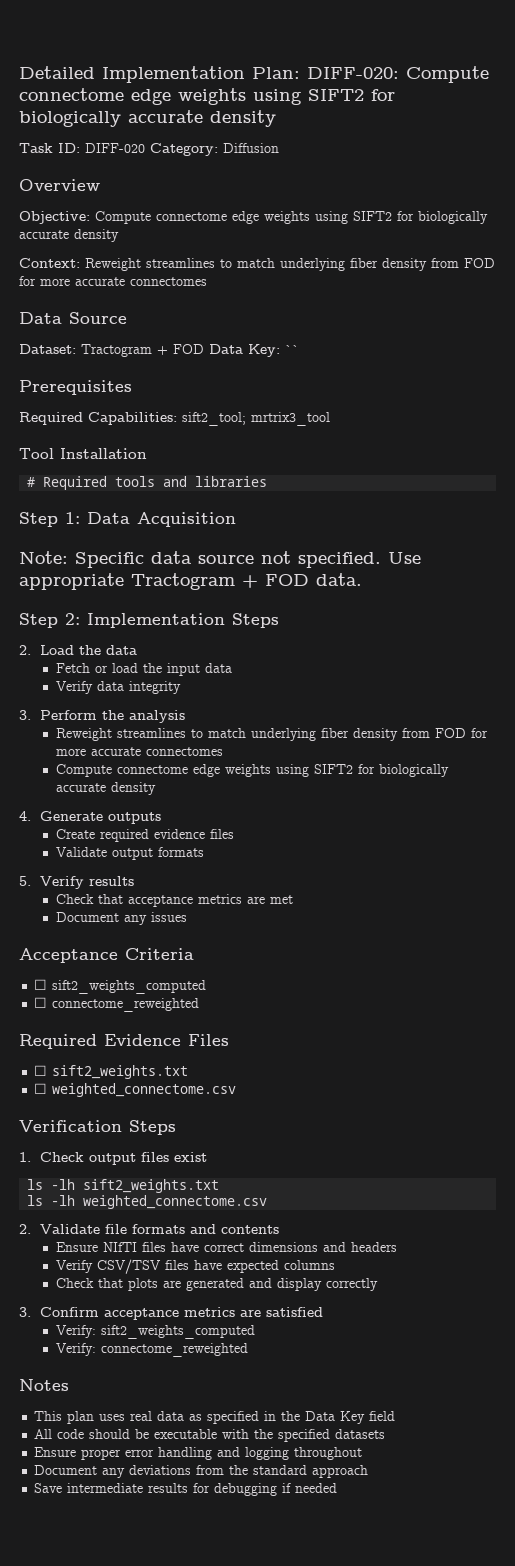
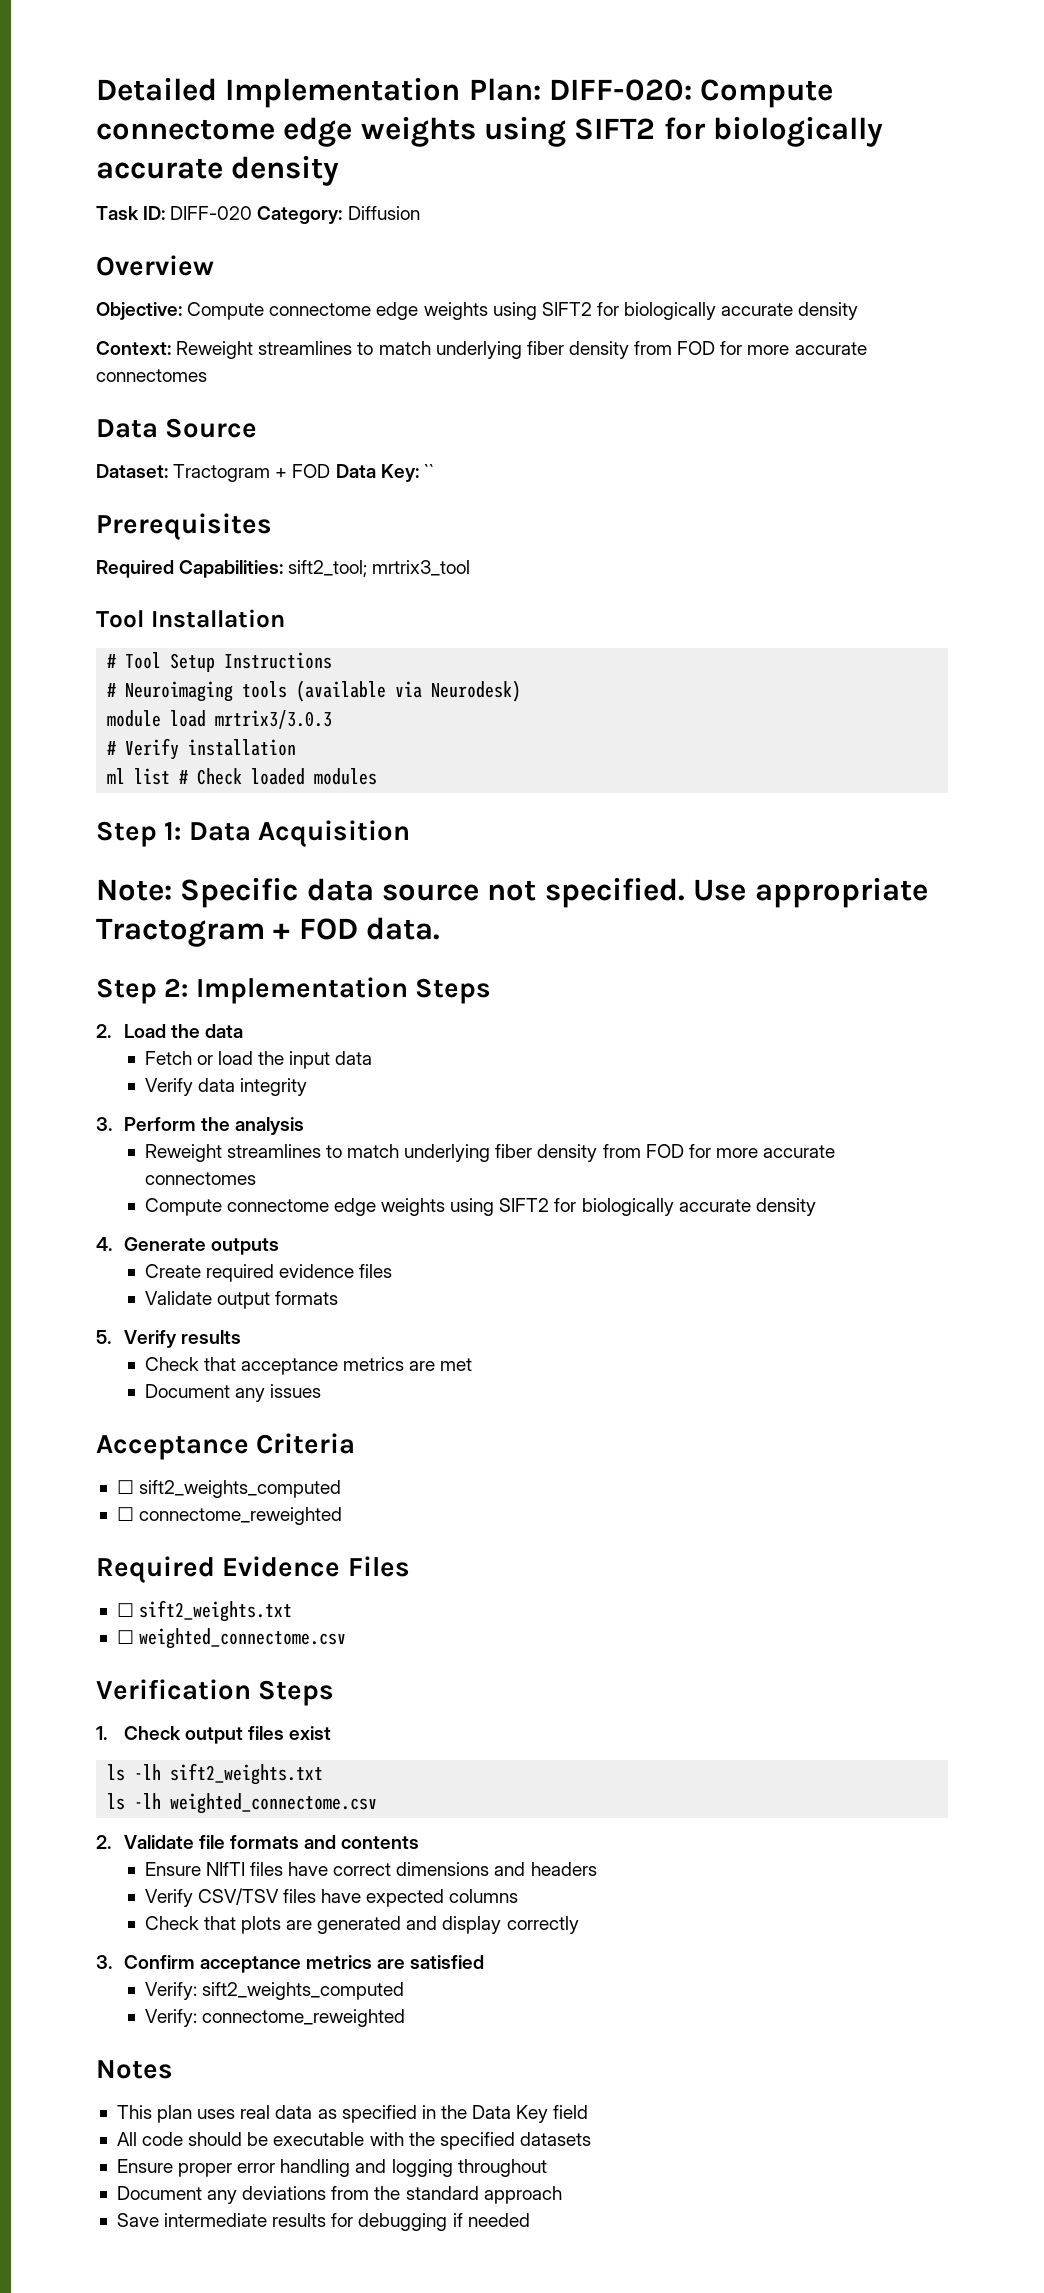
[43,476,268,490] Required tools and libraries -> [125,652,333,672] [107,680,522,702] [107,710,333,729] [107,738,297,760] [107,768,378,785] Tool Setup Instructions // # Neuroimaging tools (available via Neurodesk) // module load mrtrix3/3.0.3 // # Verify installation // ml list # Check loaded modules

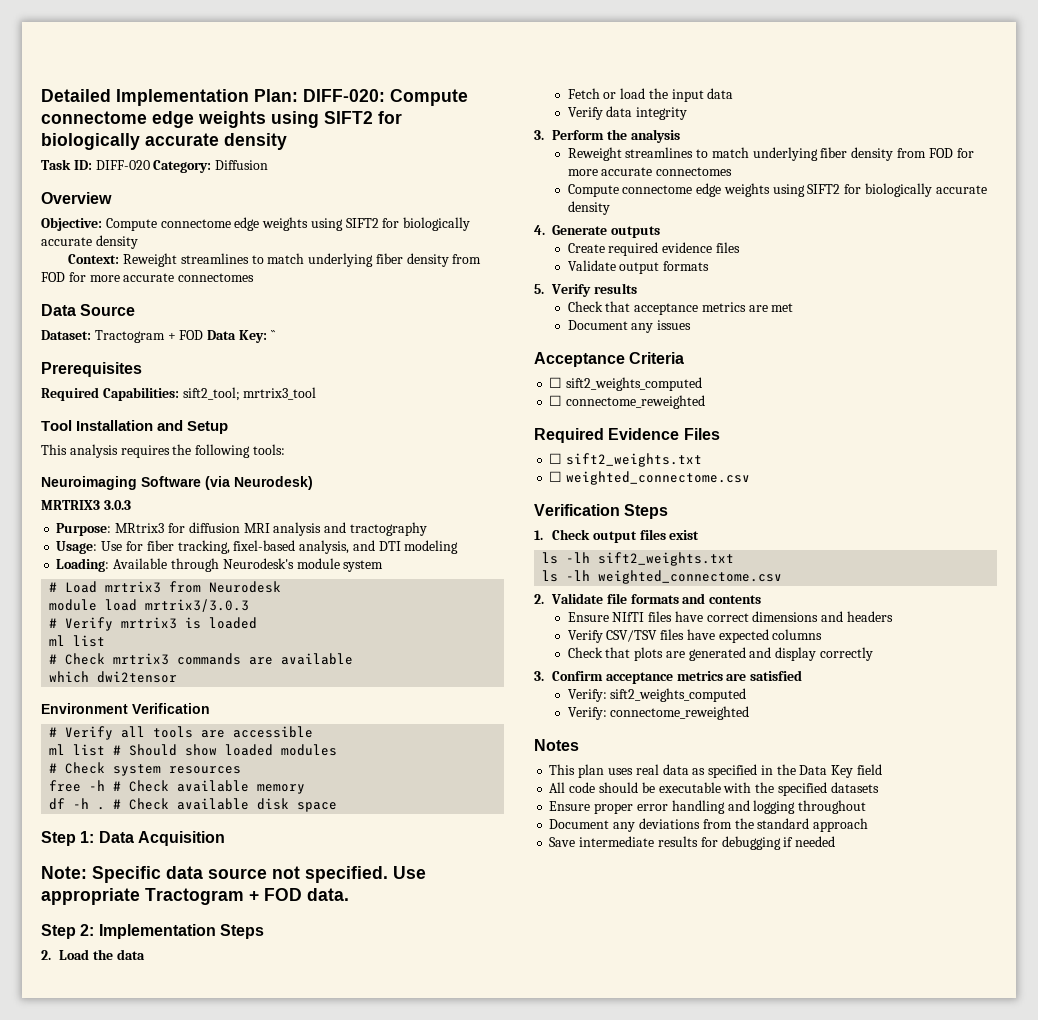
[107,652,333,672] [107,680,522,702] // # Tool Setup Instructions // # Neuroimaging tools (available via Neurodesk) -> [157,420,229,434] [41,444,285,458] [41,476,313,490] [41,500,131,510] [56,522,427,536] [56,540,459,554] [56,558,384,572] [49,581,282,593] and Setup // This analysis requires the following tools: // Neuroimaging Software (via Neurodesk) // MRTRIX3 3.0.3 // Purpose: MRtrix3 for diffusion MRI analysis and tractography // Usage: Use for fiber tracking, fixel-based analysis, and DTI modeling // Loading: Available through Neurodesk's module system // # Load mrtrix3 from Neurodesk
[188,739,297,756] installation -> [121,617,258,629] [49,635,106,647] [49,653,354,665] [49,671,178,683] [41,703,210,714] [49,726,314,740] mrtrix3 is loaded // ml list // # Check mrtrix3 commands are available // which dwi2tensor // Environment Verification // # Verify all tools are accessible
[197,768,243,785] Check -> [129,744,218,756] Should show
(378, 776) none -> [49,762,242,776] [49,780,306,794] [49,798,338,812] // # Check system resources // free -h # Check available memory // df -h . # Check available disk space

